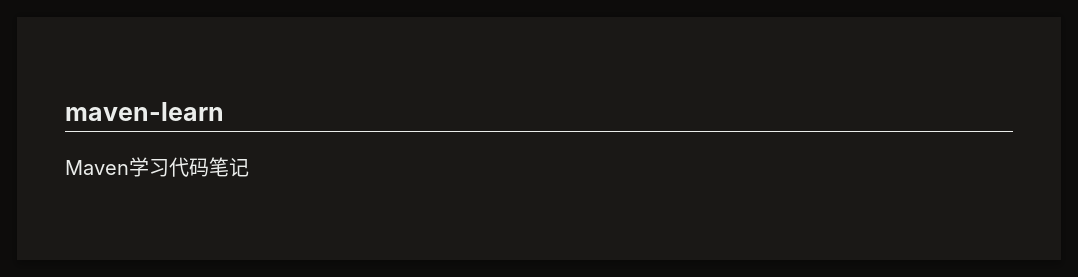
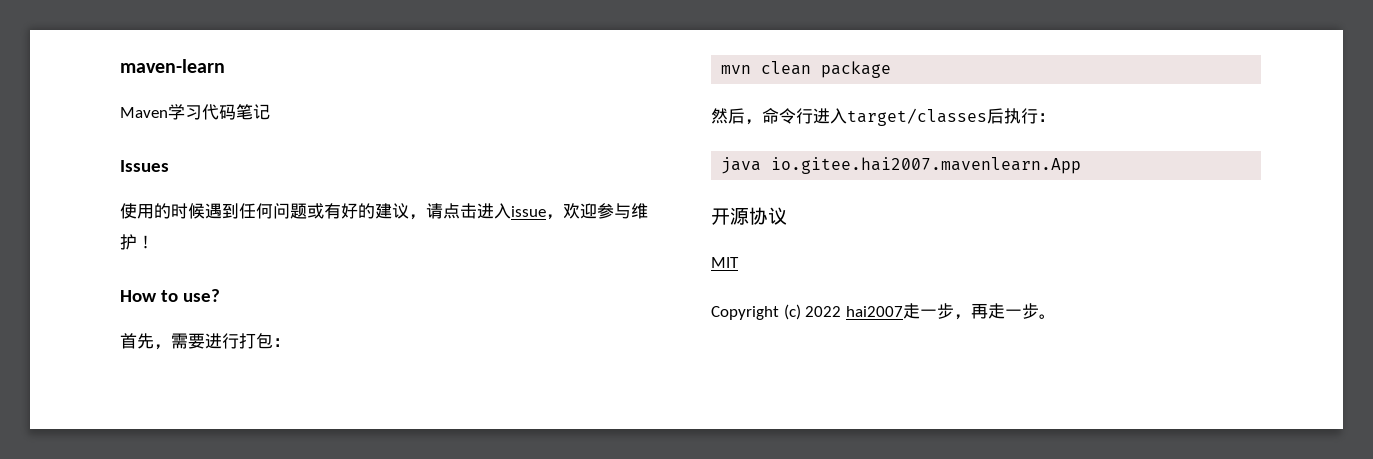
(249, 167) none -> [120,160,169,172] [120,203,648,220] [120,234,154,250] [120,289,220,302] [120,333,290,350] [721,61,892,78] [711,108,1055,126] [721,157,1082,174] [711,207,787,225] [711,257,739,268] [711,303,1056,320] // Issues // 使用的时候遇到任何问题或有好的建议，请点击进入issue，欢迎参与维护！ // How to use? // 首先，需要进行打包： // mvn clean package // 然后，命令行进入target/classes后执行： // java io.gitee.hai2007.mavenlearn.App // 开源协议 // MIT // Copyright (c) 2022 hai2007走一步，再走一步。

